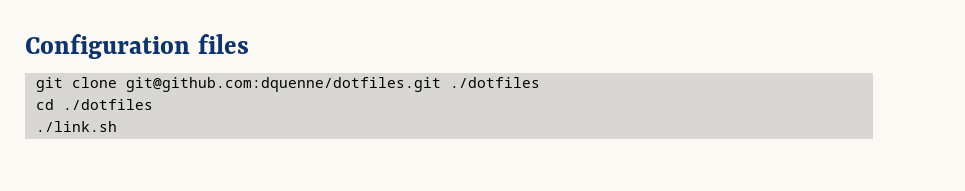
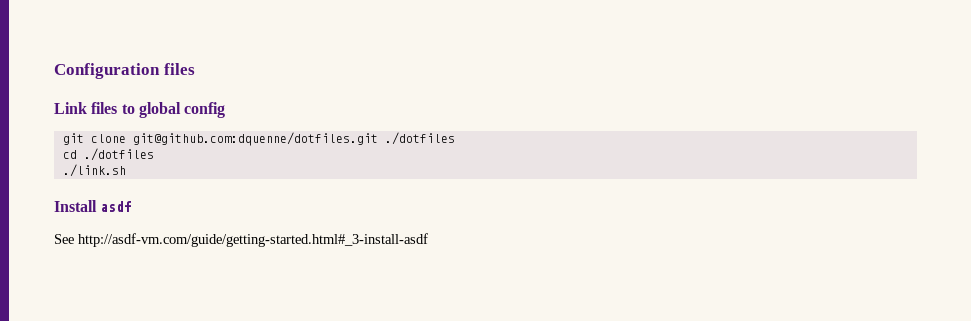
(249, 44) none -> [54,102,226,118] // Link files to global config
(118, 126) none -> [54,200,133,212] [54,233,428,247] // Install asdf // See http://asdf-vm.com/guide/getting-started.html#_3-install-asdf

